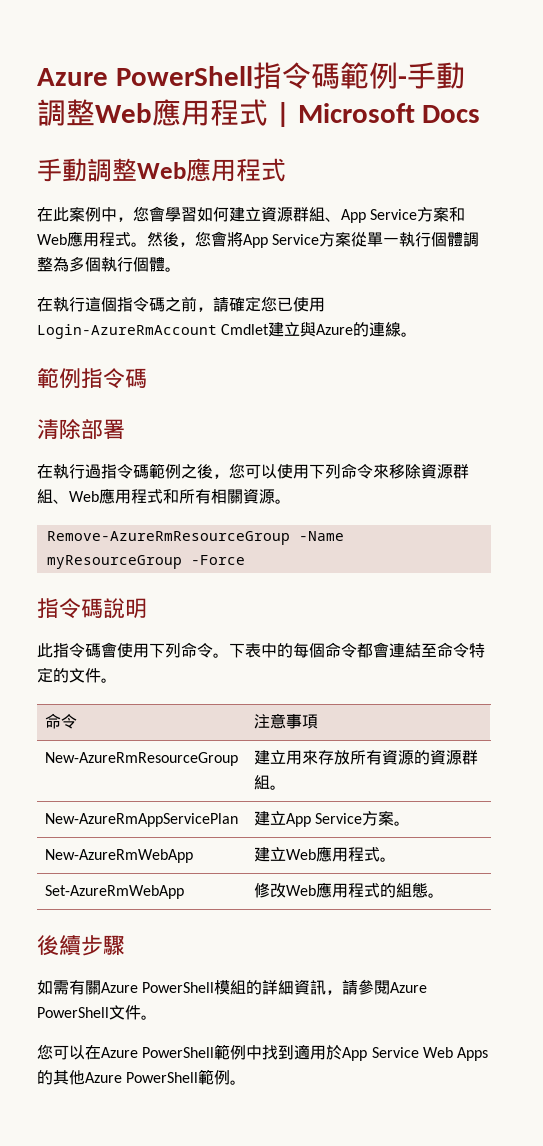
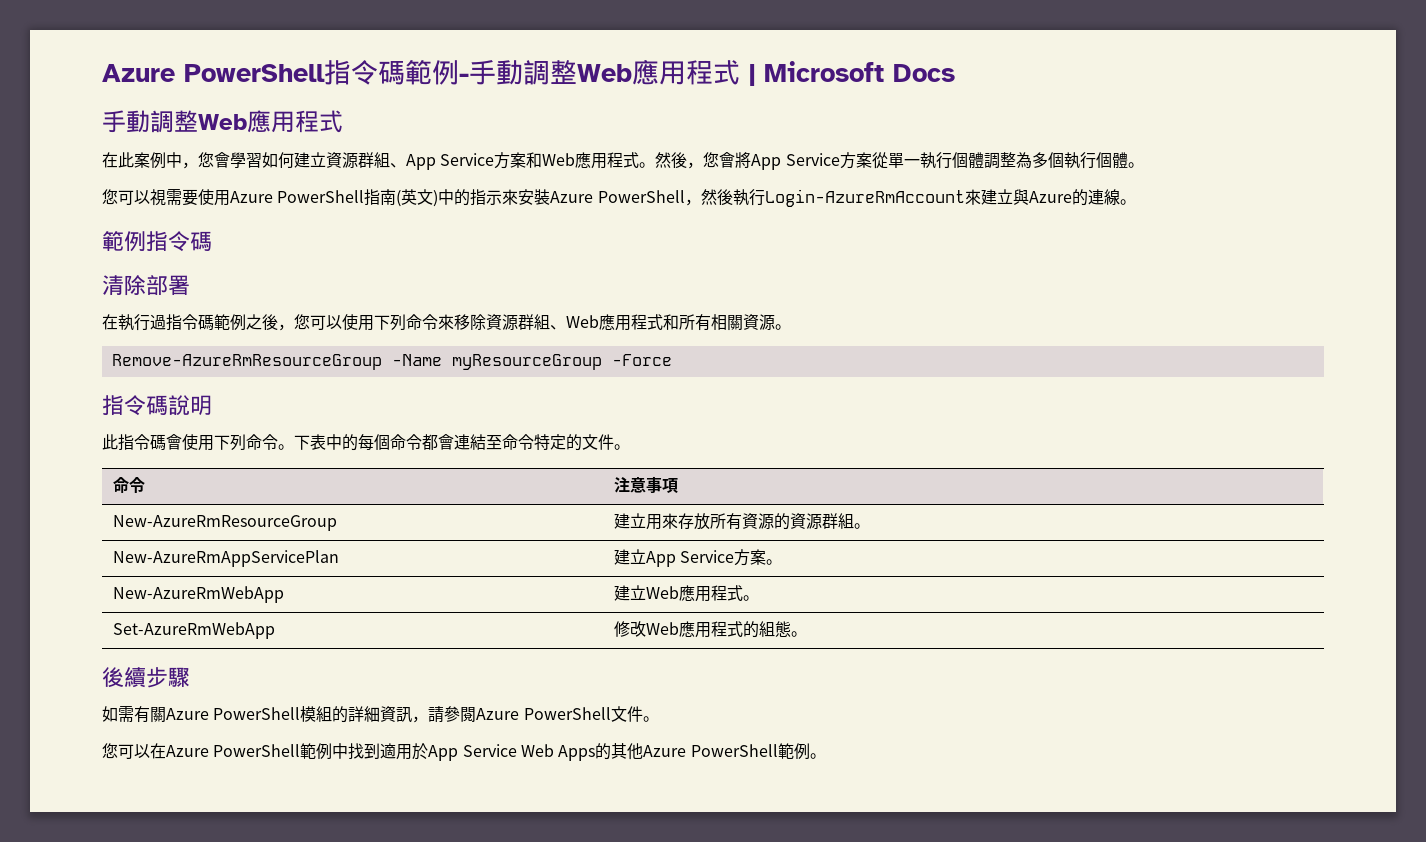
[37,296,325,312] [37,324,270,339] 在執行這個指令碼之前，請確定您已使用Login-AzureRmAccount Cmdlet -> [102,189,981,207] 您可以視需要使用Azure PowerShell指南(英文)中的指示來安裝Azure PowerShell，然後執行Login-AzureRmAccount來

